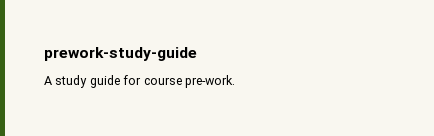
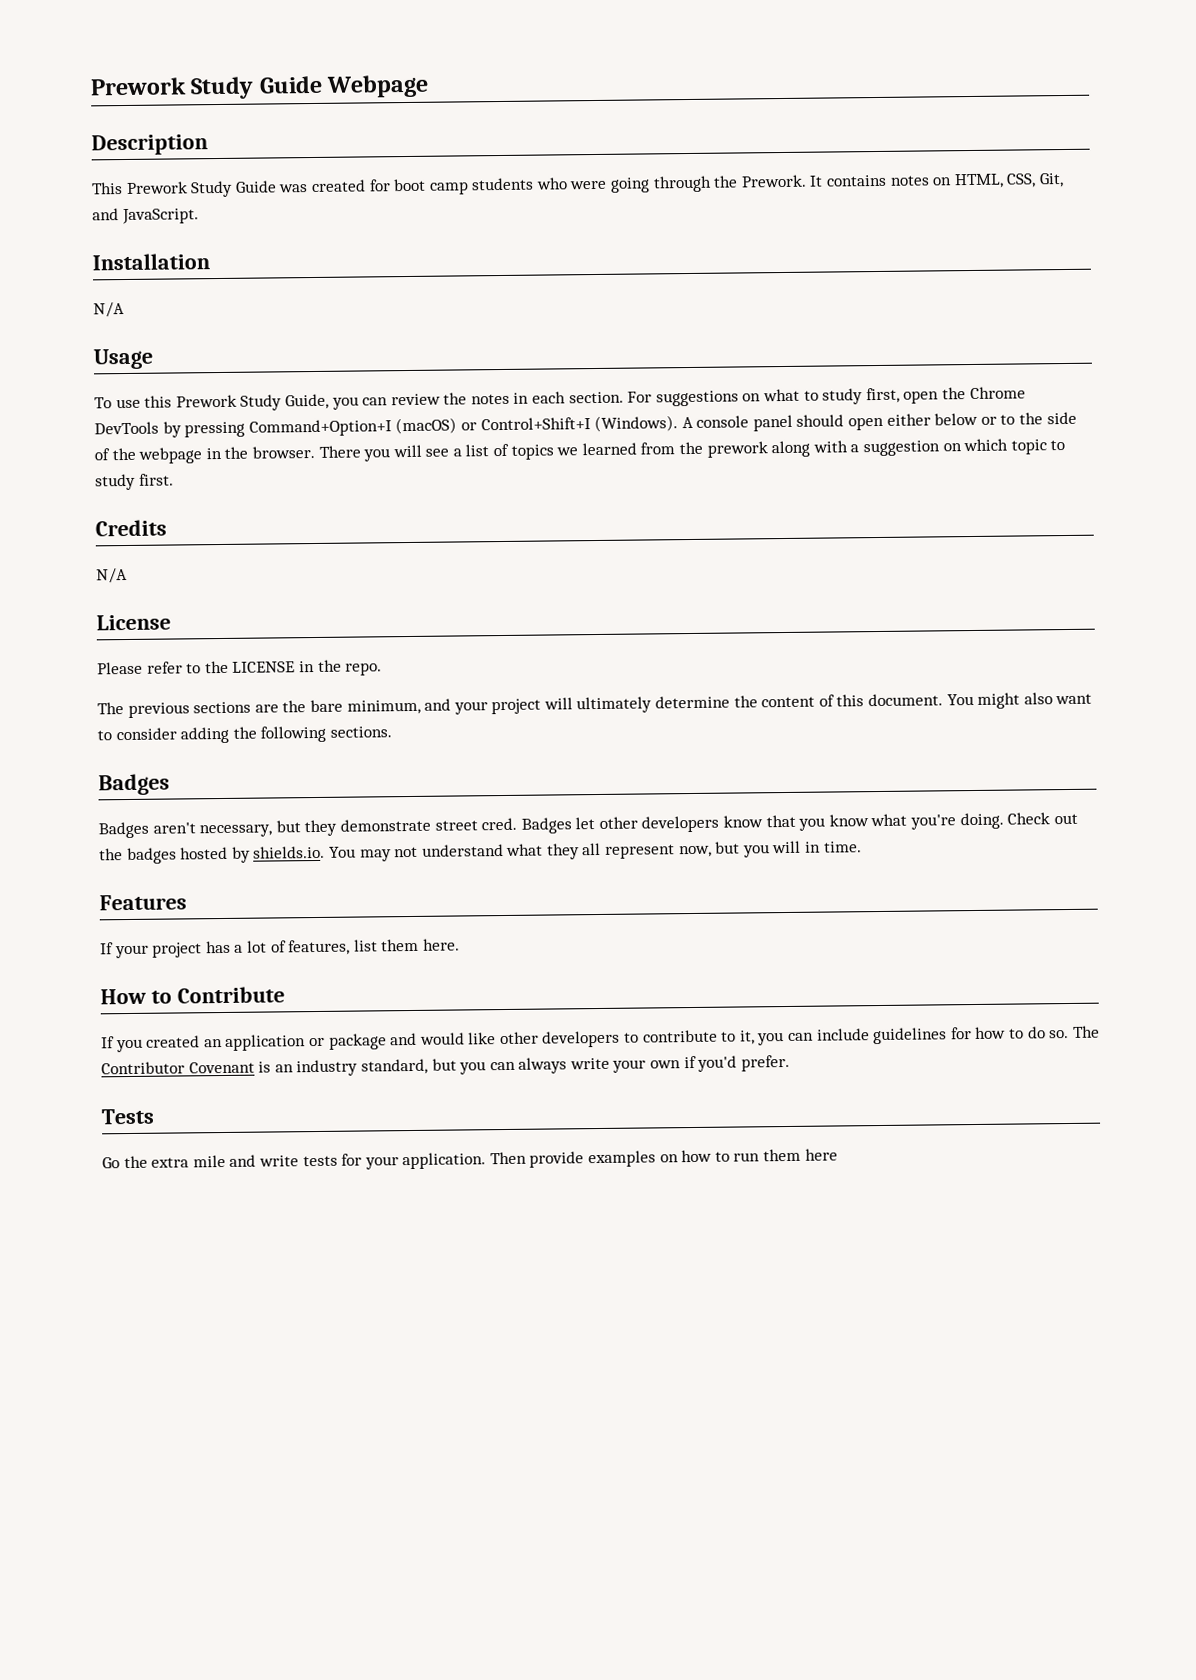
[44,47,197,61] [44,75,235,88] prework-study-guide // A study guide for course pre-work. -> [90,74,430,100] [91,134,208,156] [91,173,1064,198] [92,208,199,225] [92,253,210,271] [93,302,125,318] [93,348,153,370] [94,386,1026,411] [94,411,1077,438] [94,438,1066,464] [95,473,174,491] [95,519,167,537] [96,567,128,584] [96,614,171,631] [97,659,383,676] [97,692,1093,719] [97,725,392,744] [98,773,170,796] [98,812,1078,839] [99,840,862,865] [99,894,187,911] [100,938,460,959] [100,986,285,1005] [101,1025,1100,1053] [101,1054,790,1077] [101,1108,154,1125] [102,1148,838,1170] Prework Study Guide Webpage // Description // This Prework Study Guide was created for boot camp students who were going through the Prework. It contains notes on HTML, CSS, Git, and JavaScript. // Installation // N/A // Usage // To use this Prework Study Guide, you can review the notes in each section. For suggestions on what to study first, open the Chrome DevTools by pressing Command+Option+I (macOS) or Control+Shift+I (Windows). A console panel should open either below or to the side of the webpage in the browser. There you will see a list of topics we learned from the prework along with a suggestion on which topic to study first. // Credits // N/A // License // Please refer to the LICENSE in the repo. // The previous sections are the bare minimum, and your project will ultimately determine the content of this document. You might also want to consider adding the following sections. // Badges // Badges aren't necessary, but they demonstrate street cred. Badges let other developers know that you know what you're doing. Check out the badges hosted by shields.io. You may not understand what they all represent now, but you will in time. // Features // If your project has a lot of features, list them here. // How to Contribute // If you created an application or package and would like other developers to contribute to it, you can include guidelines for how to do so. The Contributor Covenant is an industry standard, but you can always write your own if you'd prefer. // Tests // Go the extra mile and write tests for your application. Then provide examples on how to run them here

